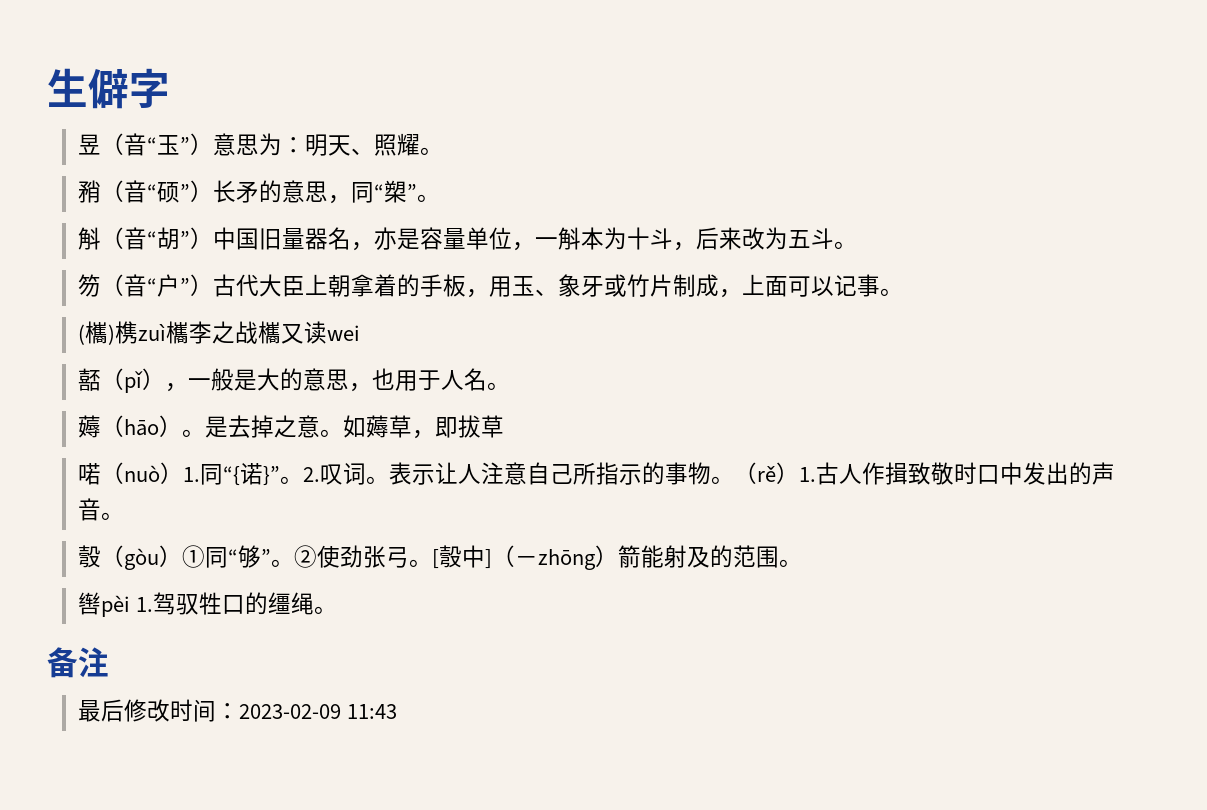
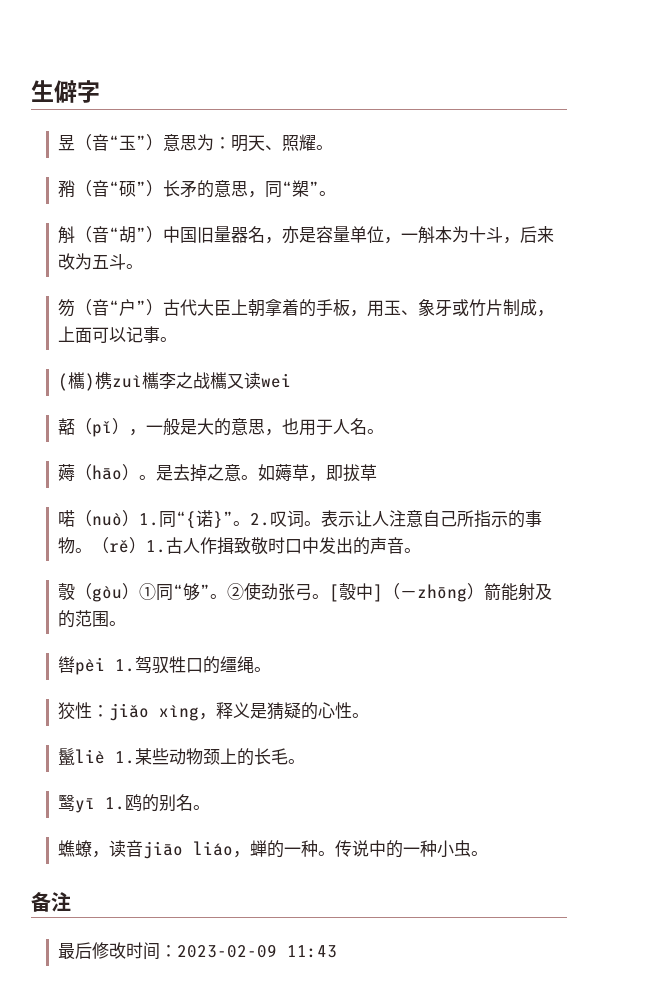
(337, 610) none -> [58,702,370,721] [58,748,306,766] [58,794,211,813] [58,840,489,859] // 狡性：jiǎo xìng，释义是猜疑的心性。 // 鬣liè 1.某些动物颈上的长毛。 // 鹥yī 1.鸥的别名。 // 蟭蟟，读音jiāo liáo，蝉的一种。传说中的一种小虫。

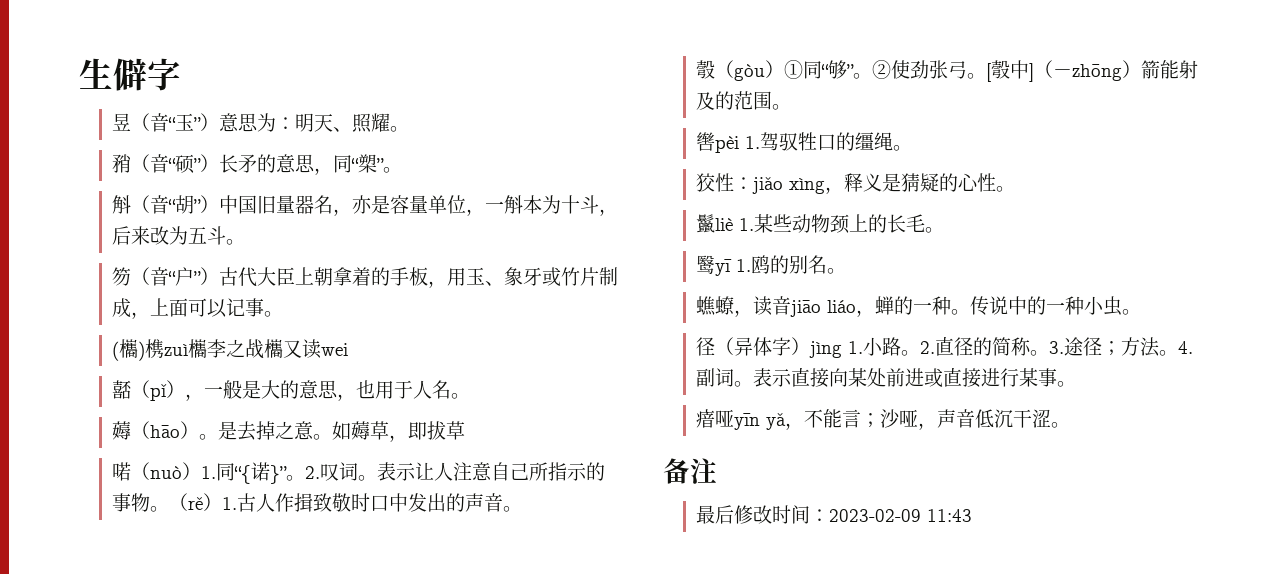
(489, 853) none -> [696,337,1194,358] [696,368,1077,388] [696,409,1071,430] // 径（异体字）jìng 1.小路。2.直径的简称。3.途径；方法。4.副词。表示直接向某处前进或直接进行某事。 // 瘖哑yīn yǎ，不能言；沙哑，声音低沉干涩。

